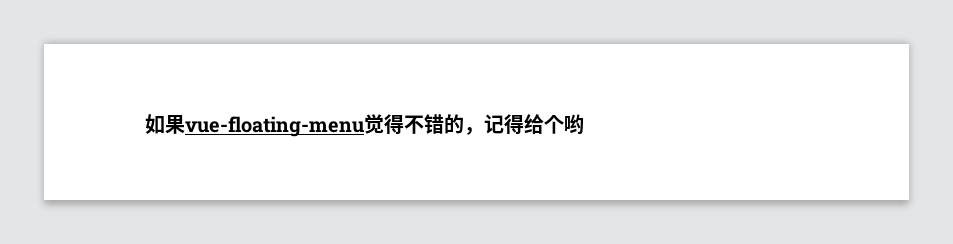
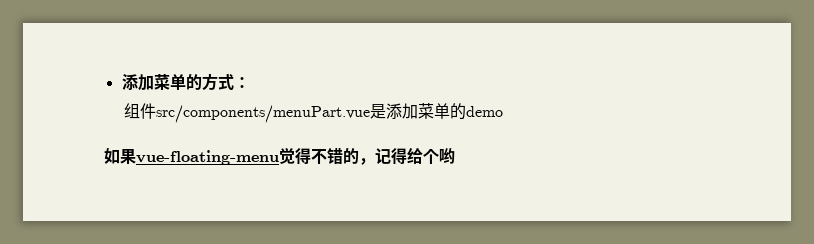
(145, 124) none -> [121,73,250,91] [124,103,504,123] 添加菜单的方式： // 组件src/components/menuPart.vue是添加菜单的demo //

